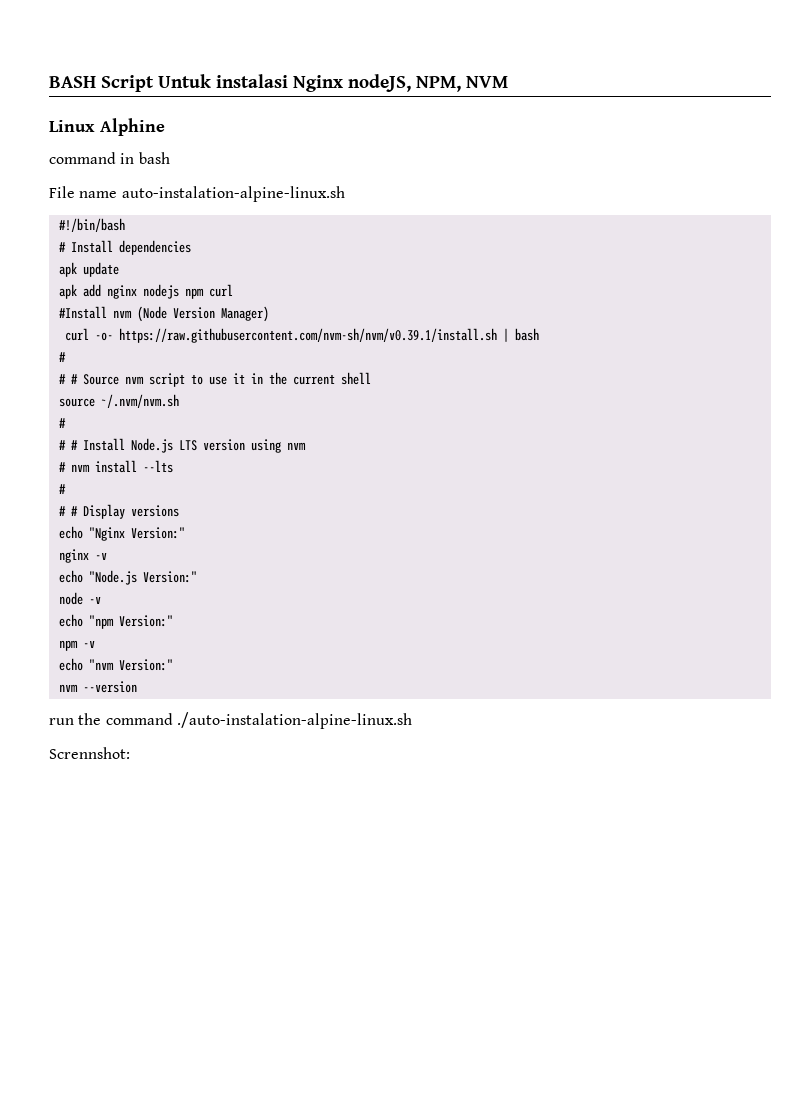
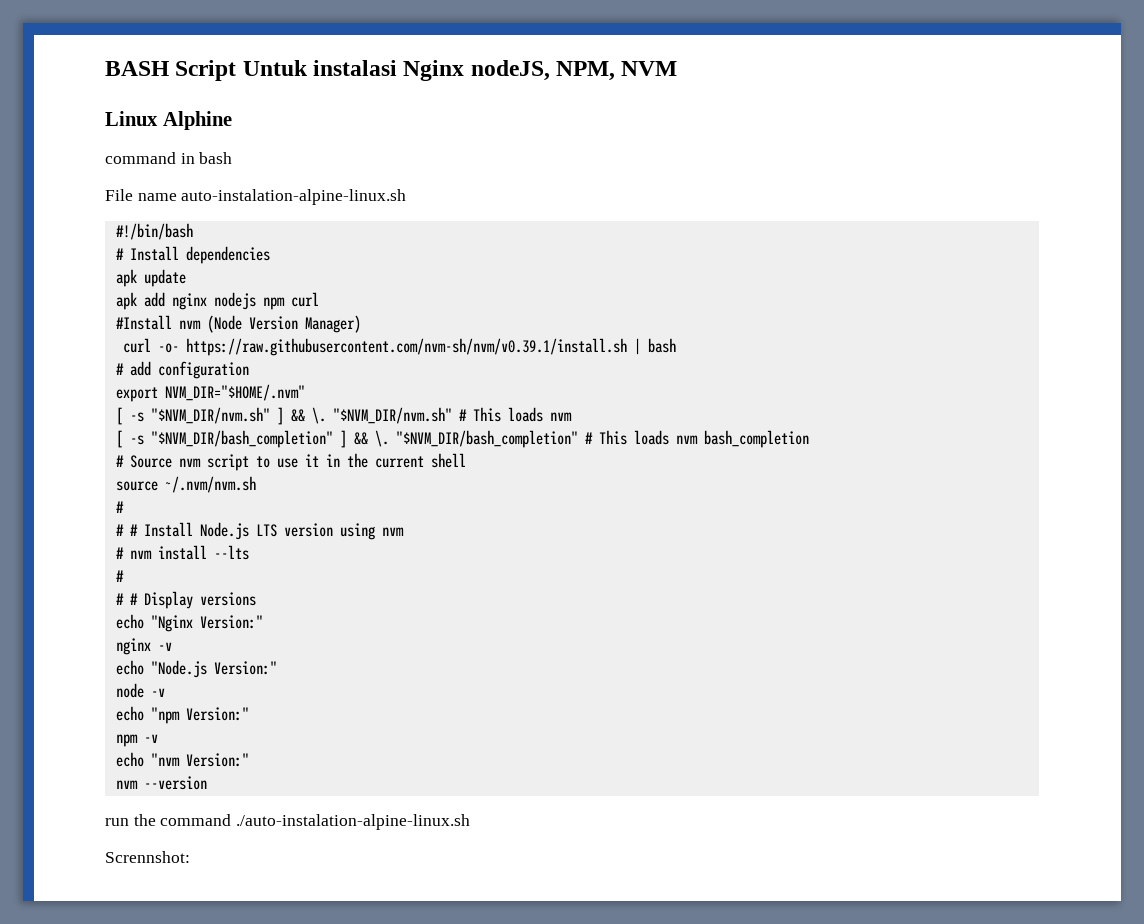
[58,374,66,384] // # -> [129,361,249,379] [115,384,305,402] [115,407,572,425] [115,430,809,448] add configuration // export NVM_DIR="$HOME/.nvm" // [ -s "$NVM_DIR/nvm.sh" ] && \. "$NVM_DIR/nvm.sh" # This loads nvm // [ -s "$NVM_DIR/bash_completion" ] && \. "$NVM_DIR/bash_completion" # This loads nvm bash_completion //

